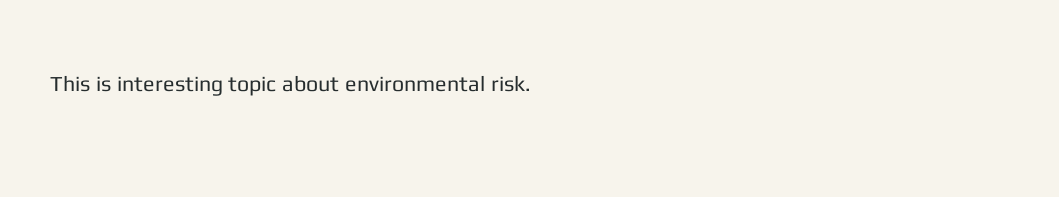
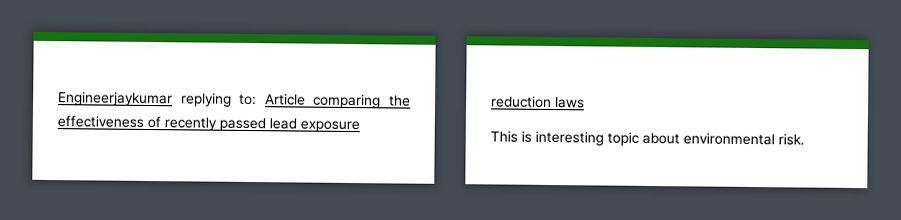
(50, 83) none -> [58,91,411,109] [57,115,360,133] [491,95,585,109] Engineerjaykumar replying to: Article comparing the effectiveness of recently passed lead exposure reduction laws //

